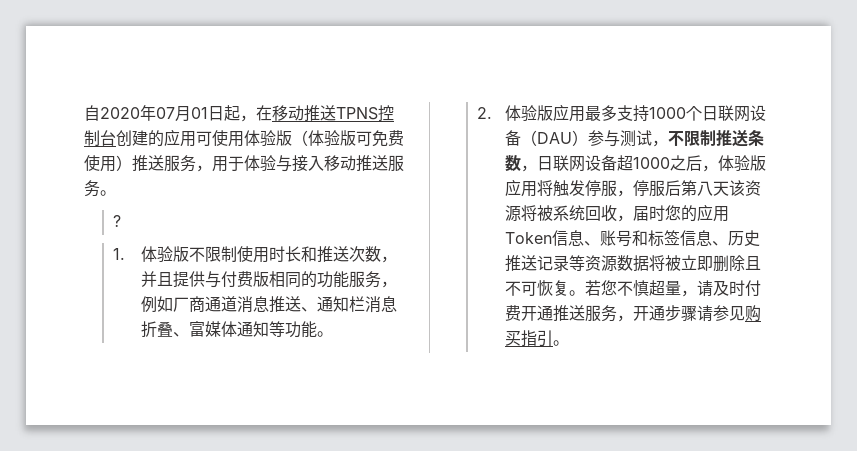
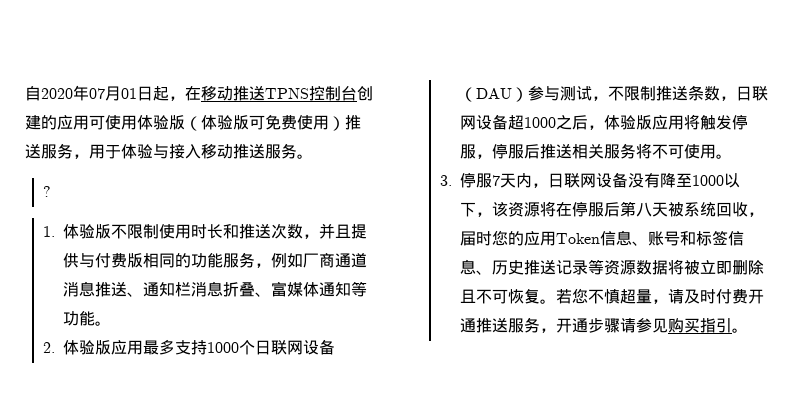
[681,180,762,196] [505,205,538,222] 第八天该资源将 -> [540,143,733,159] [440,172,741,188] [460,201,669,217] 推送相关服务将不可使用。 // 3.停服7天内，日联网设备没有降至1000以下，该资源将在停服后第八天

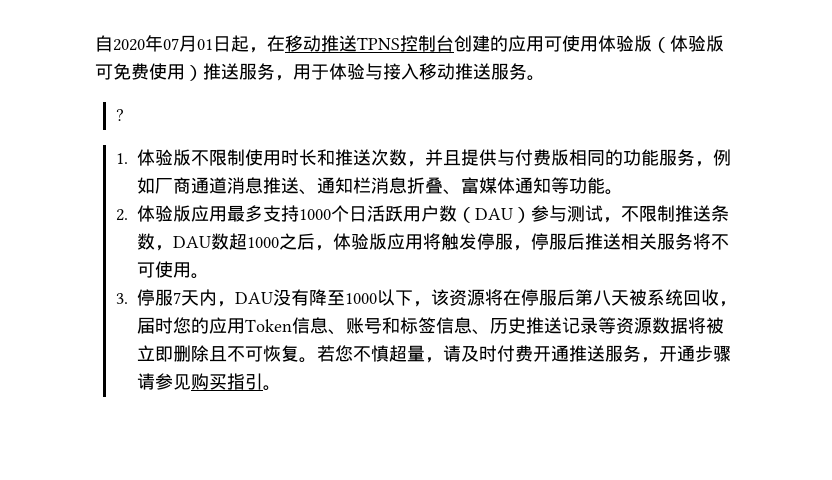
[271,339,336,355] 联网设备 -> [366,205,457,222] 活跃用户数
[736,86,769,101] [460,114,509,130] 日联网设备 -> [172,233,229,250] DAU数
[548,172,629,188] 日联网设备 -> [234,292,273,304] DAU

